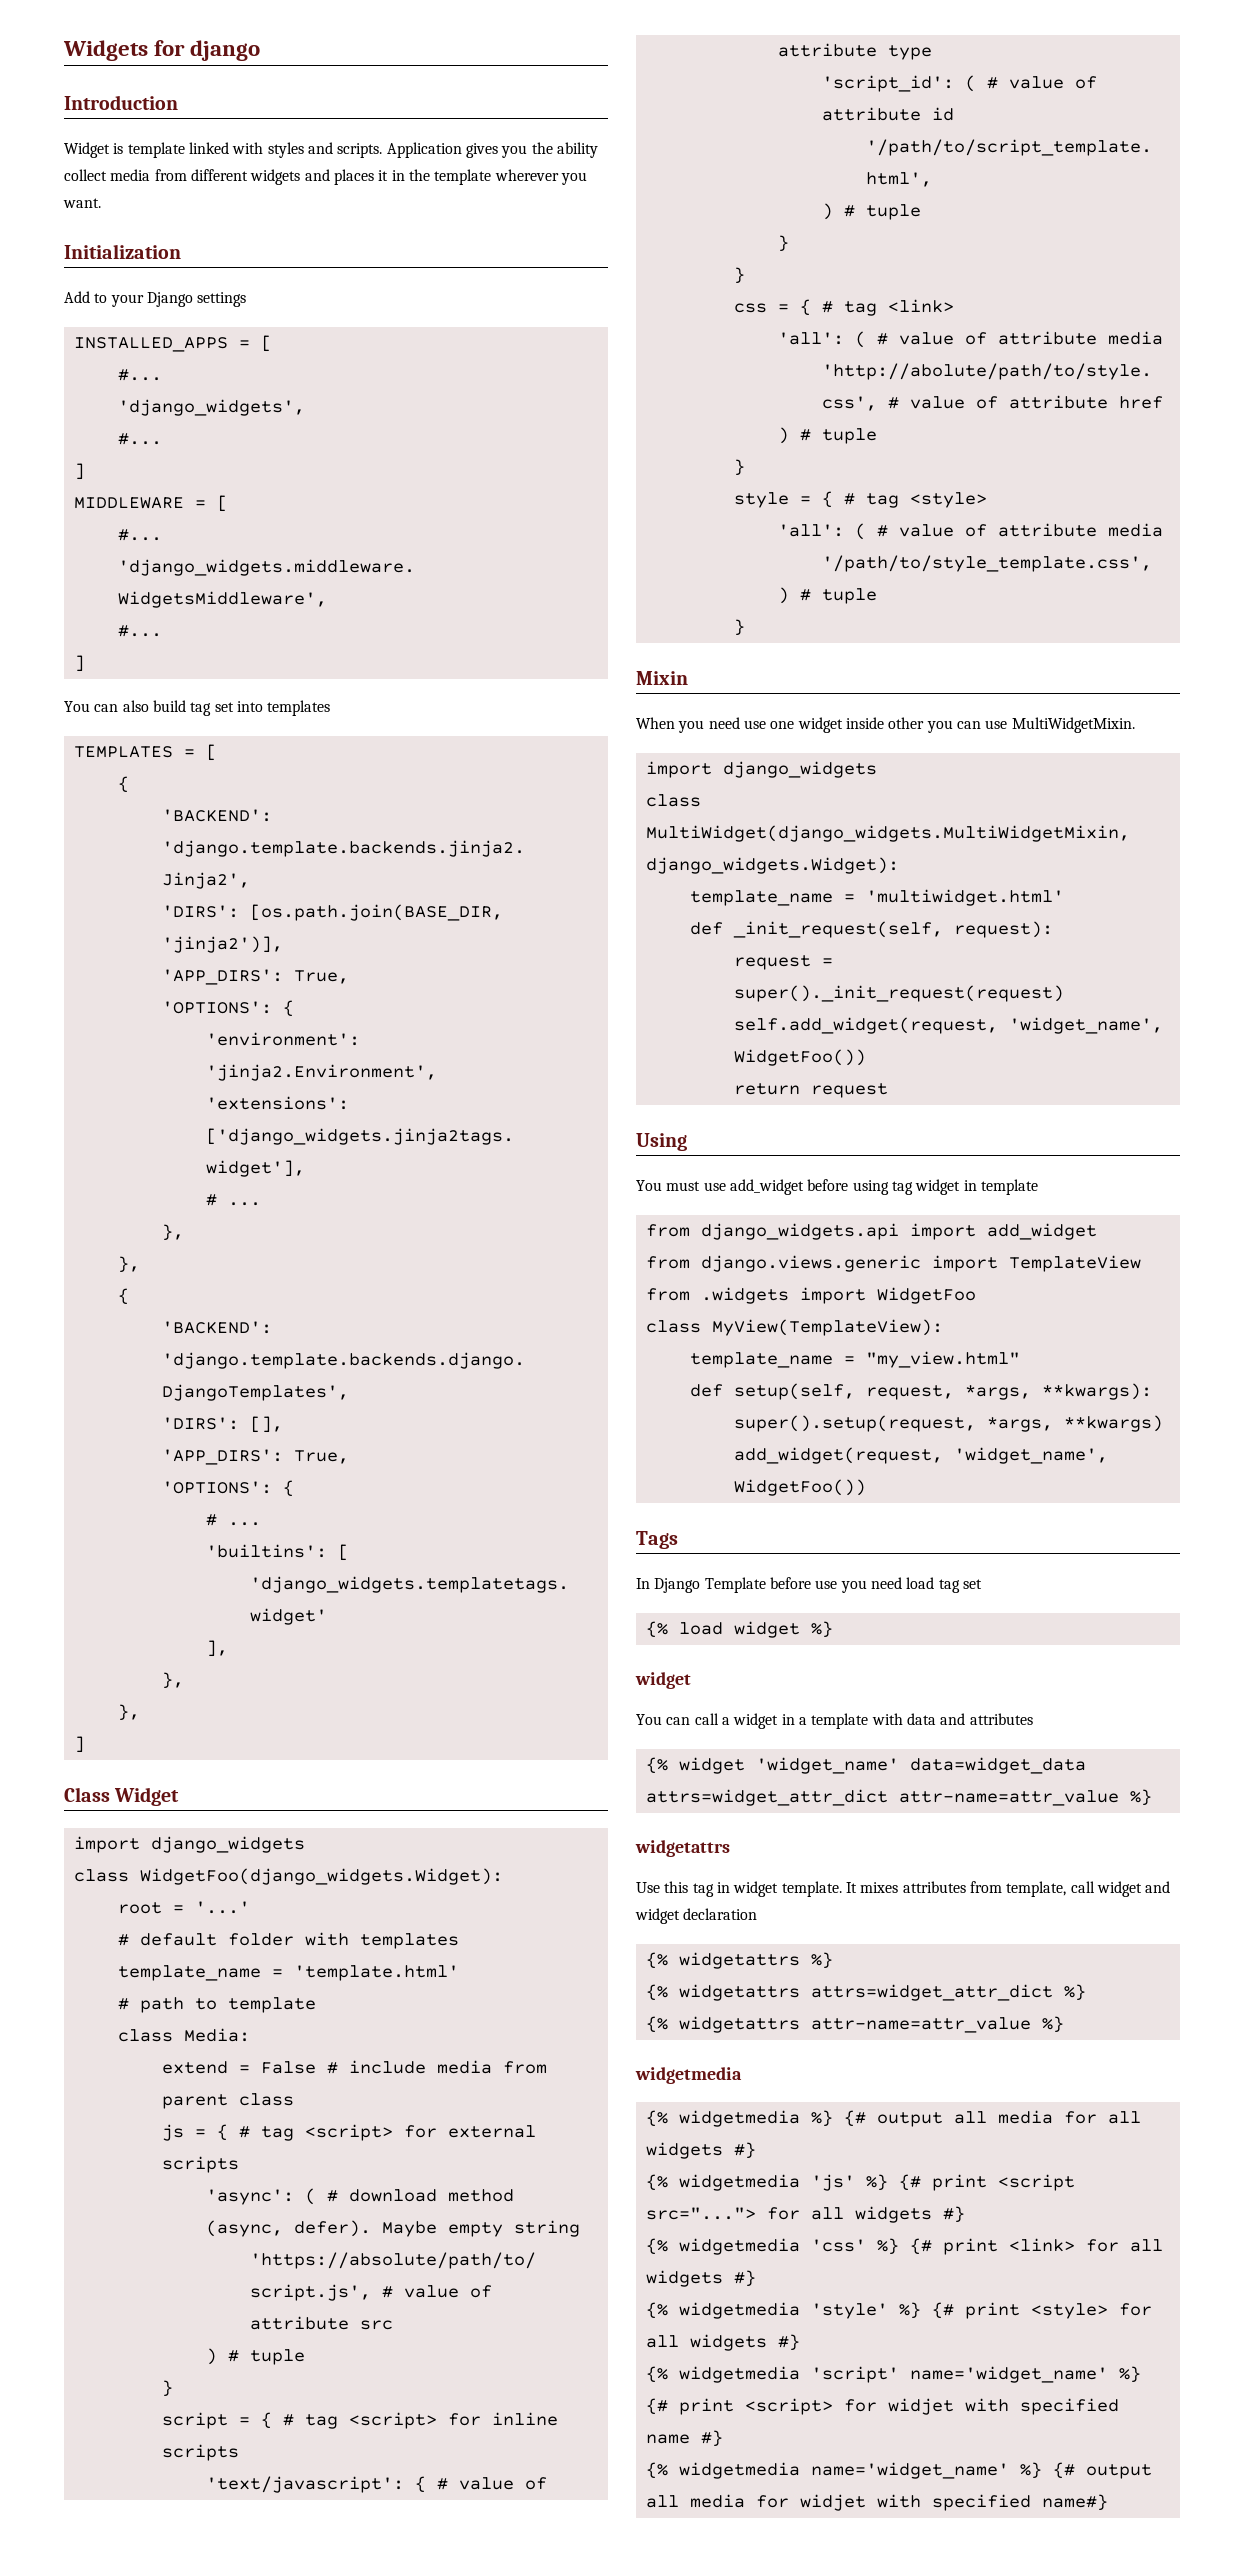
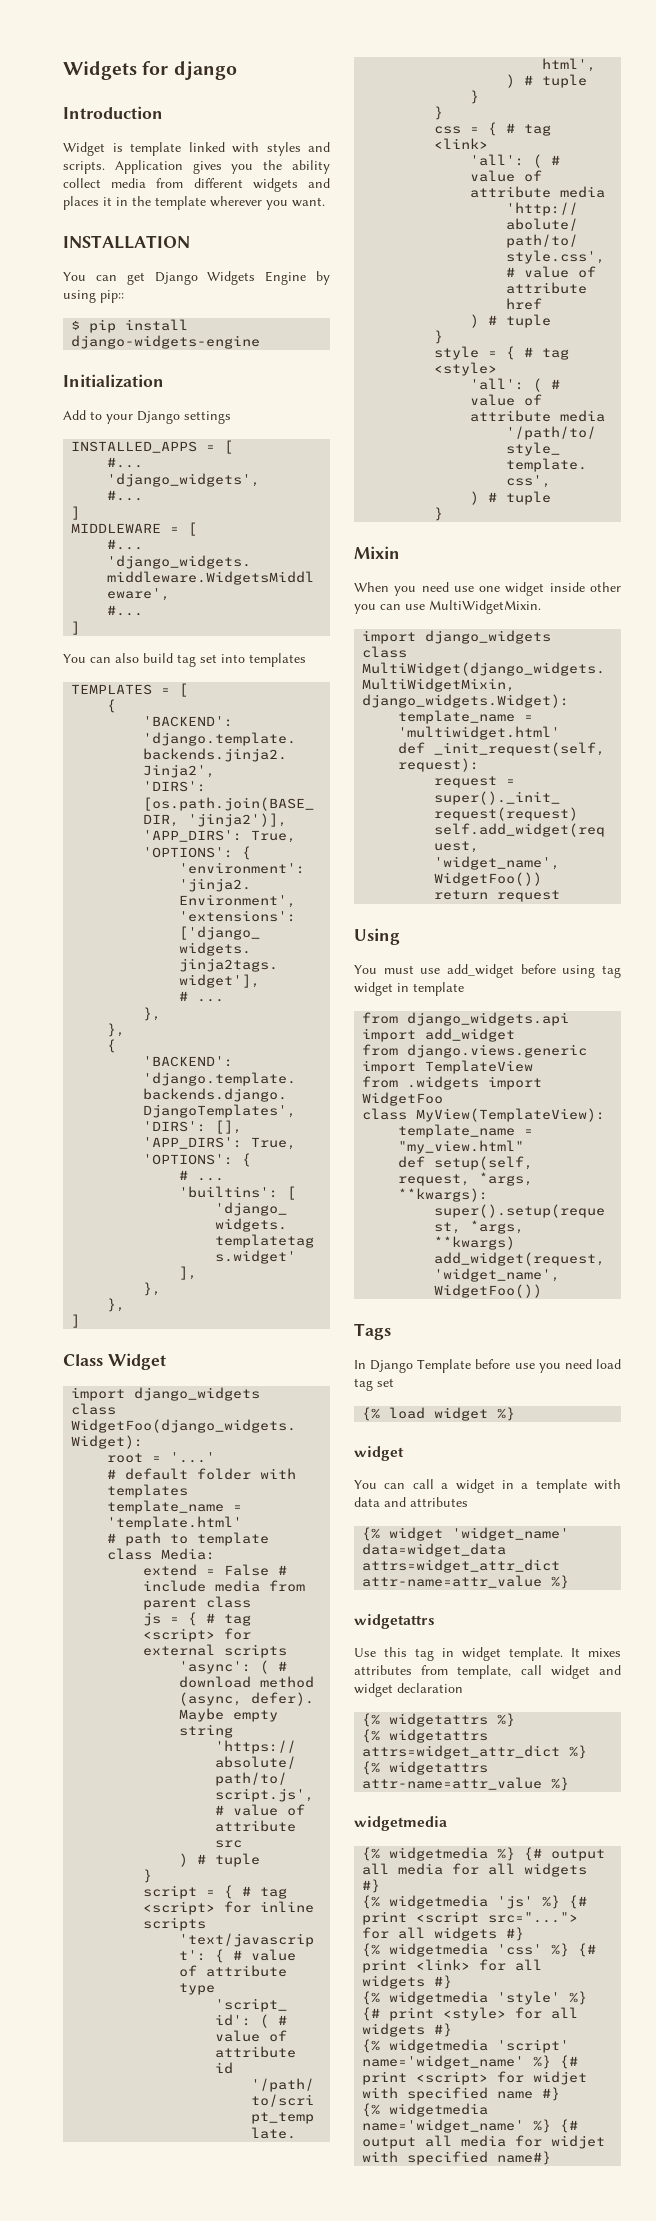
(101, 203) none -> [63,235,190,249] [63,271,330,285] [63,290,124,303] [71,319,189,333] [71,335,261,349] // INSTALLATION // You can get Django Widgets Engine by using pip:: // $ pip install django-widgets-engine

